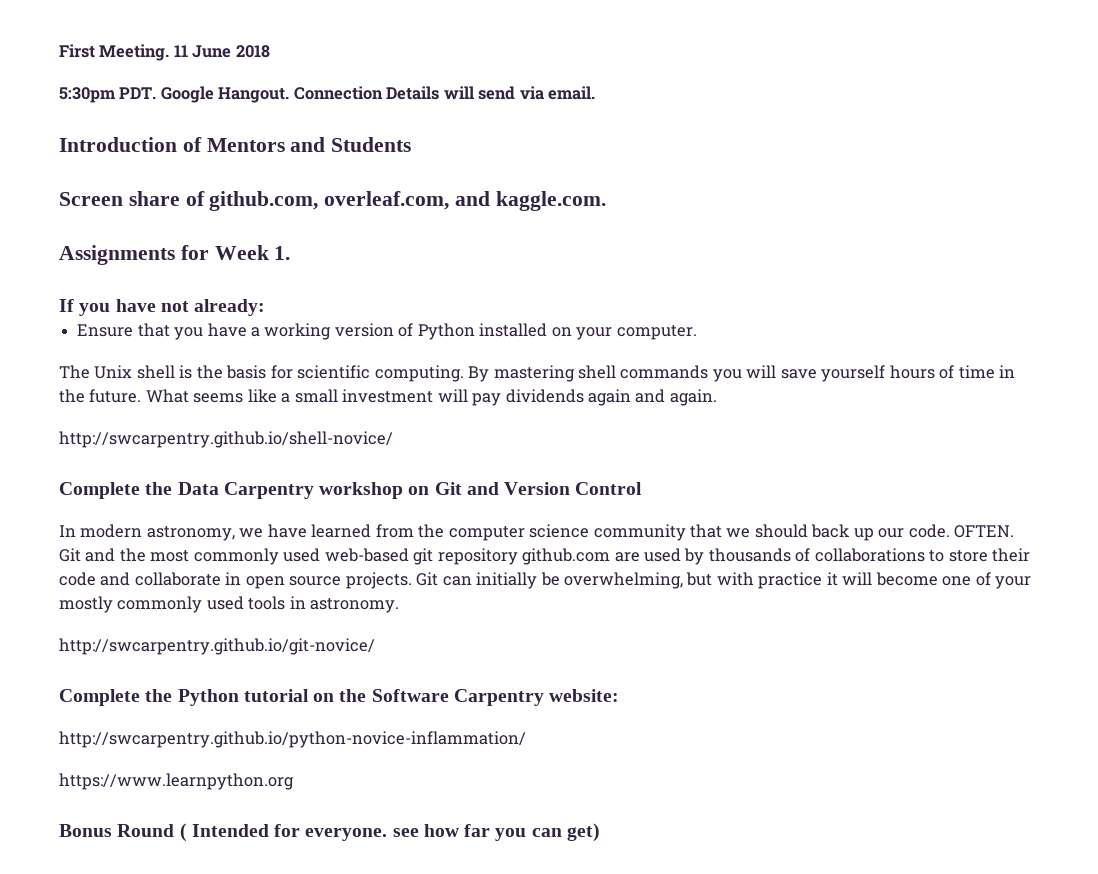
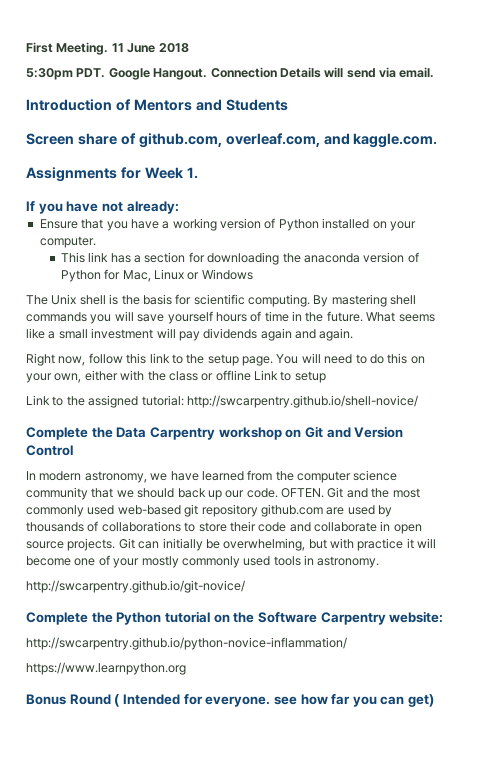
(697, 332) none -> [60,252,419,265] [60,269,253,282] // This link has a section for downloading the anaconda version of Python for Mac, Linux or Windows
(717, 397) none -> [26,353,425,366] [26,370,326,383] [26,395,184,408] Right now, follow this link to the setup page. You will need to do this on your own, either with the class or offline Link to setup // Link to the assigned tutorial:

